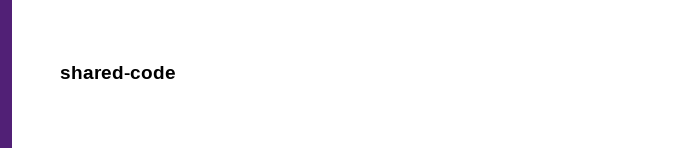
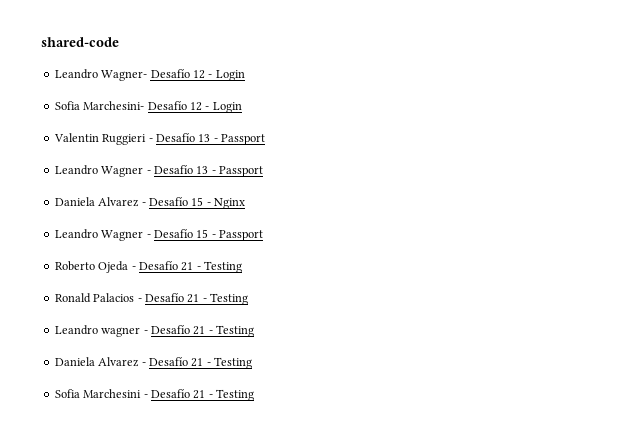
(176, 72) none -> [54,69,245,81] [54,101,242,113] [53,133,265,145] [54,165,263,177] [54,197,245,209] [54,229,263,241] [54,261,242,273] [54,293,248,305] [54,325,254,337] [54,357,252,369] [54,389,254,401] // Leandro Wagner- Desafío 12 - Login // Sofia Marchesini- Desafío 12 - Login // Valentin Ruggieri - Desafío 13 - Passport // Leandro Wagner - Desafío 13 - Passport // Daniela Alvarez - Desafío 15 - Nginx // Leandro Wagner - Desafío 15 - Passport // Roberto Ojeda - Desafío 21 - Testing // Ronald Palacios - Desafío 21 - Testing // Leandro wagner - Desafío 21 - Testing // Daniela Alvarez - Desafío 21 - Testing // Sofia Marchesini - Desafío 21 - Testing

